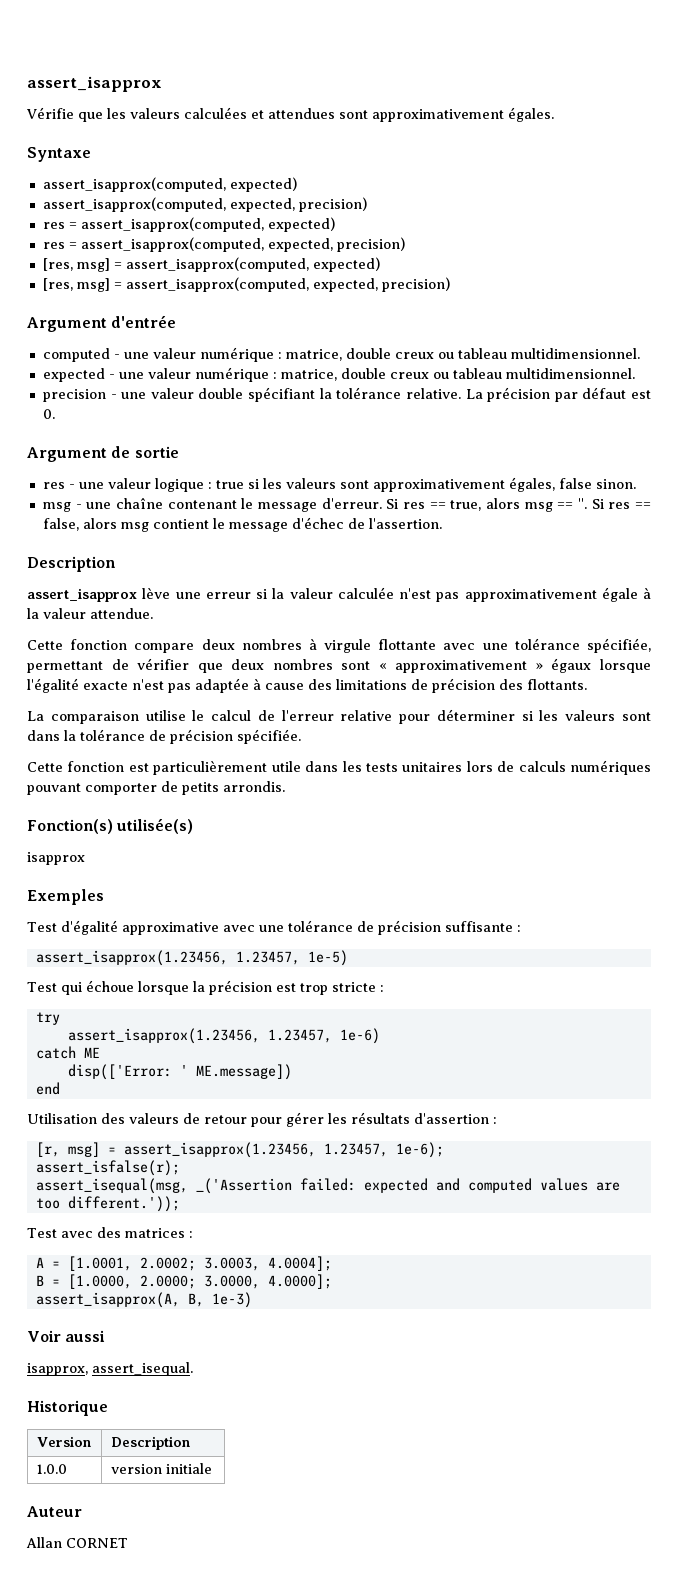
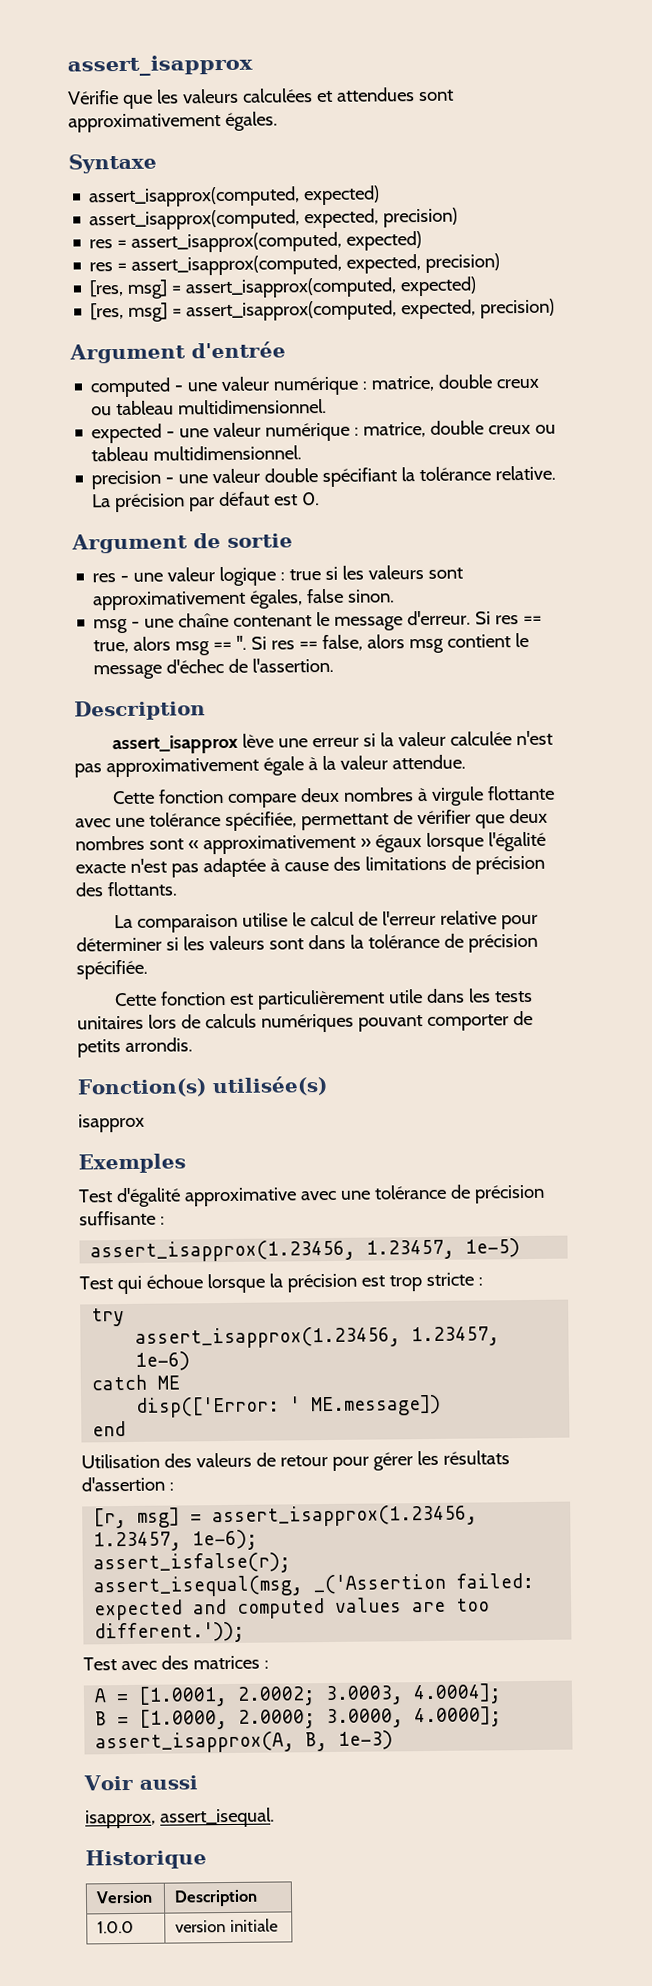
[27,1506,82,1517] [26,1537,128,1548] // Auteur // Allan CORNET -> (278, 1925) none

